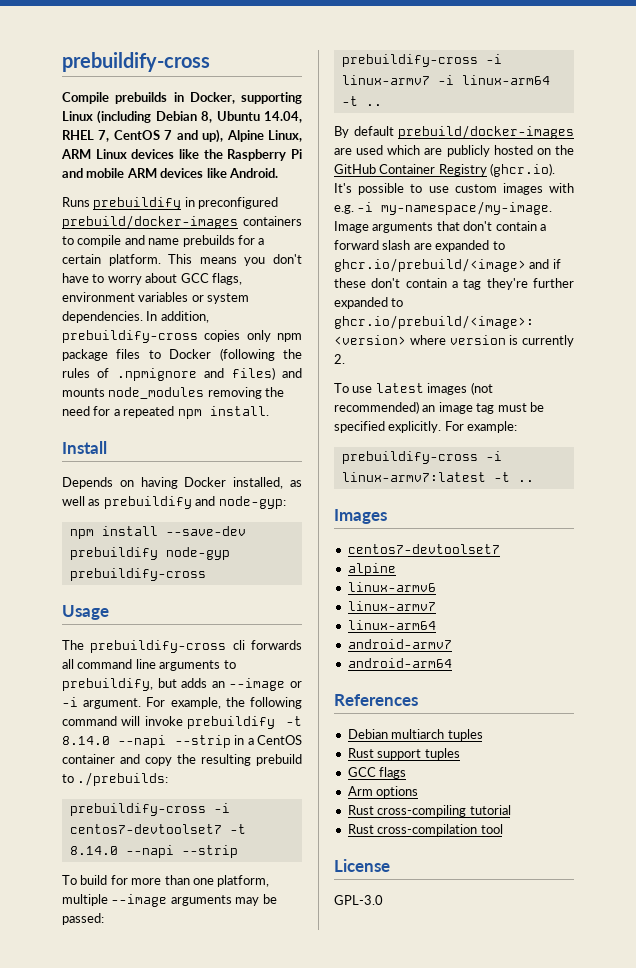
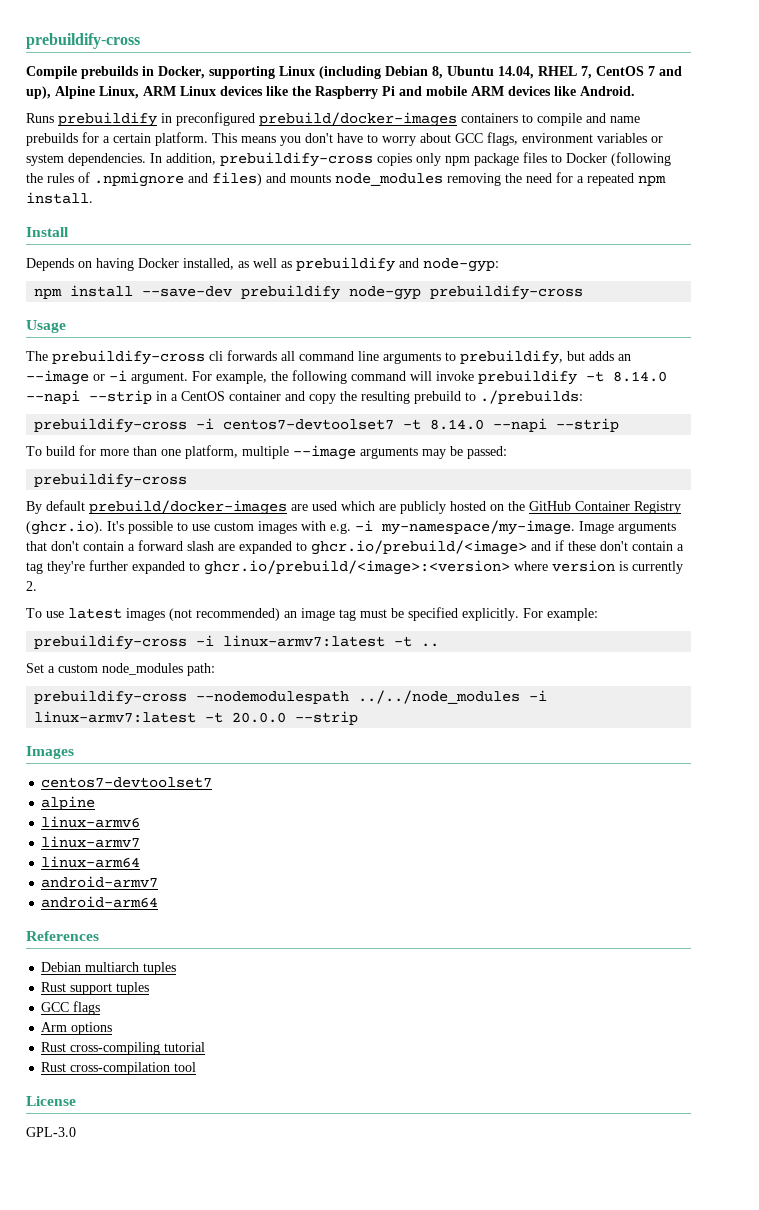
[485,54,502,64] [341,75,550,85] [341,96,382,106] -i linux-armv7 -i linux-arm64 -t .. -> (188, 480) none
(534, 481) none -> [26,663,215,676] [34,690,548,705] [34,711,359,725] // Set a custom node_modules path: // prebuildify-cross --nodemodulespath ../../node_modules -i linux-armv7:latest -t 20.0.0 --strip

